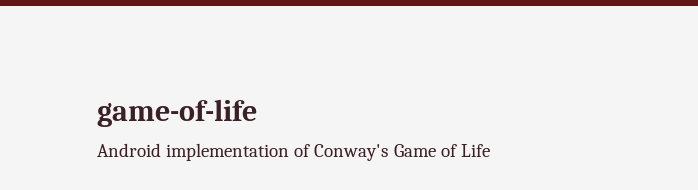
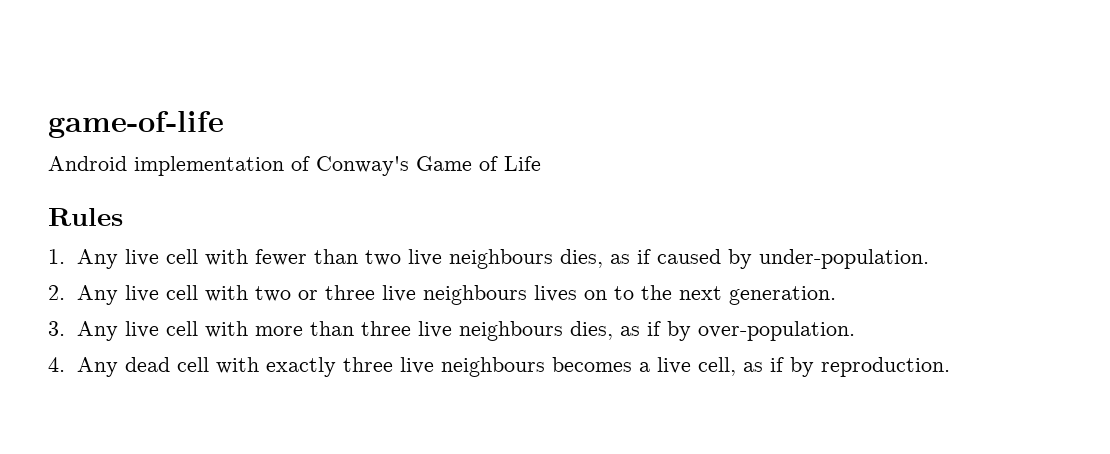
(490, 150) none -> [48,208,123,226] [48,249,930,269] [48,285,837,305] [48,321,856,341] [48,357,951,377] // Rules // 1. Any live cell with fewer than two live neighbours dies, as if caused by under-population. // 2. Any live cell with two or three live neighbours lives on to the next generation. // 3. Any live cell with more than three live neighbours dies, as if by over-population. // 4. Any dead cell with exactly three live neighbours becomes a live cell, as if by reproduction.

